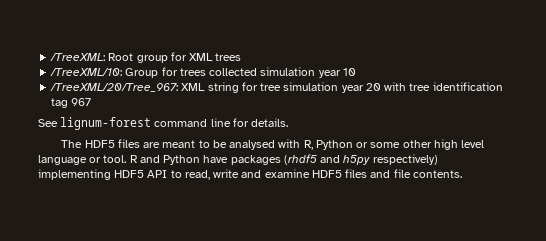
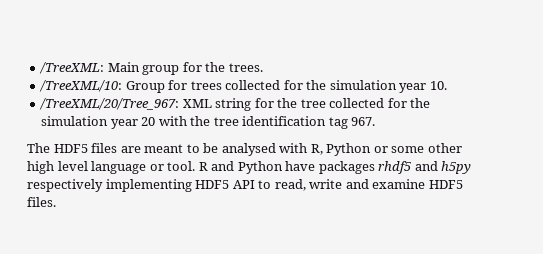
[108,53,134,61] Root -> [107,62,140,72] Main
[189,53,242,61] XML trees -> [205,62,263,72] the trees.
[260,67,356,78] simulation year 10 -> [283,80,447,93] for the simulation year 10.
[260,83,282,91] tree -> [277,98,431,108] the tree collected for the
(407, 86) none -> [190,116,211,126] the
[71,98,92,106] [38,117,289,130] 967 // See lignum-forest command line for details. -> [351,117,376,126] 967.
[283,154,317,165] (rhdf5 -> [378,161,412,174] rhdf5
[372,154,438,165] respectively) -> [27,179,103,192] respectively
[345,169,462,178] files and file contents. -> [27,197,56,207] files.

